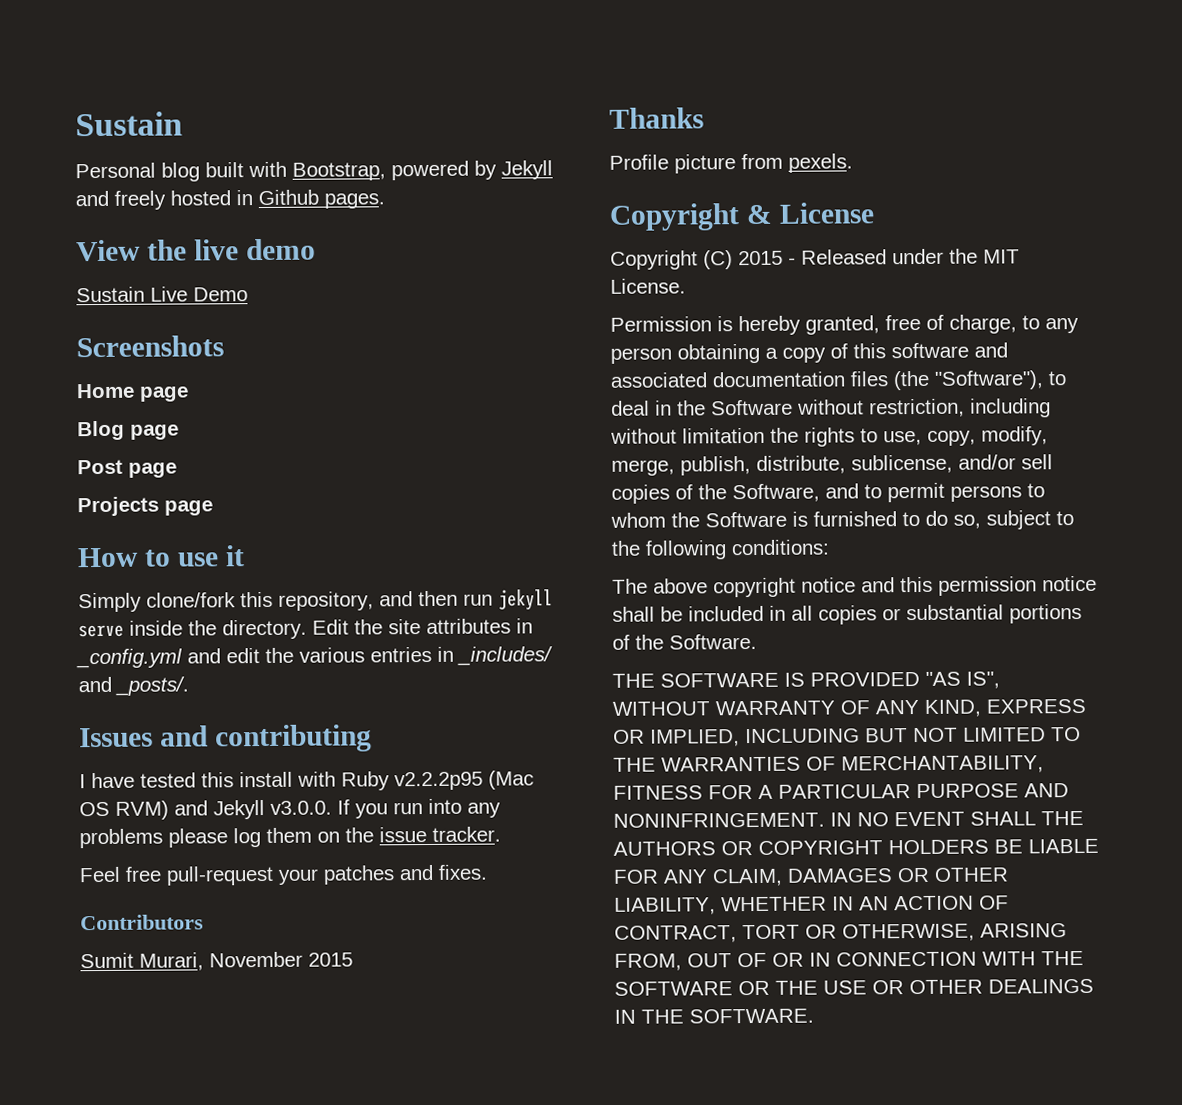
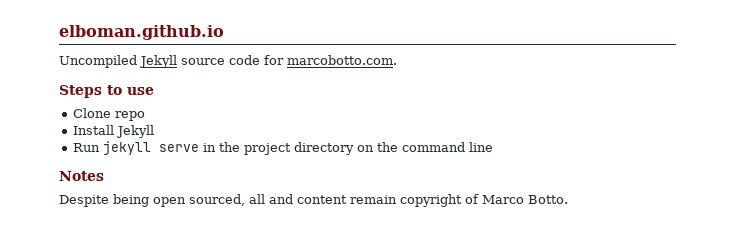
[75,111,183,137] [75,160,553,182] [75,189,385,210] [76,238,316,262] [76,286,248,303] [76,335,224,358] [76,383,189,402] [77,420,179,441] [77,459,177,478] [77,496,213,517] [77,545,245,568] [78,589,553,613] [78,618,533,640] [76,646,553,669] [78,676,189,696] [79,724,372,753] [79,770,534,791] [79,798,501,820] [79,826,501,849] [79,864,487,886] [80,914,204,931] [80,951,353,971] [609,107,704,129] [609,153,853,174] [609,202,874,231] [610,248,1020,270] [610,278,686,294] [610,314,1079,336] [610,342,1008,364] [610,370,1066,391] [611,398,1051,418] [610,426,1048,447] [611,454,1053,476] [611,482,1045,504] [610,510,1074,530] [611,539,830,560] [612,575,1097,598] [612,604,1082,625] [612,633,757,650] [612,671,1000,689] [612,698,1086,717] [613,727,1081,747] [613,755,1044,774] [613,783,1069,800] [613,810,1084,828] [613,838,1099,856] [613,867,1009,887] [614,895,1009,915] [614,923,1067,943] [614,950,1084,971] [614,978,1094,996] [614,1008,814,1024] Sustain // Personal blog built with Bootstrap, powered by Jekyll and freely hosted in Github pages. // View the live demo // Sustain Live Demo // Screenshots // Home page // Blog page // Post page // Projects page // How to use it // Simply clone/fork this repository, and then run jekyll serve inside the directory. Edit the site attributes in _config.yml and edit the various entries in _includes/ and _posts/. // Issues and contributing // I have tested this install with Ruby v2.2.2p95 (Mac OS RVM) and Jekyll v3.0.0. If you run into any problems please log them on the issue tracker. // Feel free pull-request your patches and fixes. // Contributors // Sumit Murari, November 2015 // Thanks // Profile picture from pexels. // Copyright & License // Copyright (C) 2015 - Released under the MIT License. // Permission is hereby granted, free of charge, to any person obtaining a copy of this software and associated documentation files (the "Software"), to deal in the Software without restriction, including without limitation the rights to use, copy, modify, merge, publish, distribute, sublicense, and/or sell copies of the Software, and to permit persons to whom the Software is furnished to do so, subject to the following conditions: // The above copyright notice and this permission notice shall be included in all copies or substantial portions of the Software. // THE SOFTWARE IS PROVIDED "AS IS", WITHOUT WARRANTY OF ANY KIND, EXPRESS OR IMPLIED, INCLUDING BUT NOT LIMITED TO THE WARRANTIES OF MERCHANTABILITY, FITNESS FOR A PARTICULAR PURPOSE AND NONINFRINGEMENT. IN NO EVENT SHALL THE AUTHORS OR COPYRIGHT HOLDERS BE LIABLE FOR ANY CLAIM, DAMAGES OR OTHER LIABILITY, WHETHER IN AN ACTION OF CONTRACT, TORT OR OTHERWISE, ARISING FROM, OUT OF OR IN CONNECTION WITH THE SOFTWARE OR THE USE OR OTHER DEALINGS IN THE SOFTWARE. -> [59,25,224,40] [59,55,397,68] [59,85,154,98] [72,108,145,121] [72,125,154,138] [72,141,493,155] [59,171,104,181] [59,194,568,207] elboman.github.io // Uncompiled Jekyll source code for marcobotto.com. // Steps to use // Clone repo // Install Jekyll // Run jekyll serve in the project directory on the command line // Notes // Despite being open sourced, all and content remain copyright of Marco Botto.

